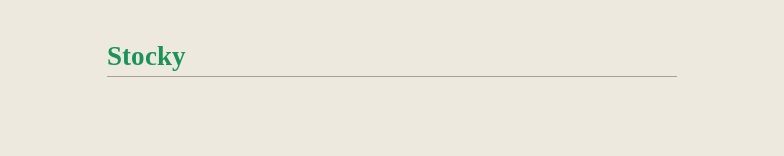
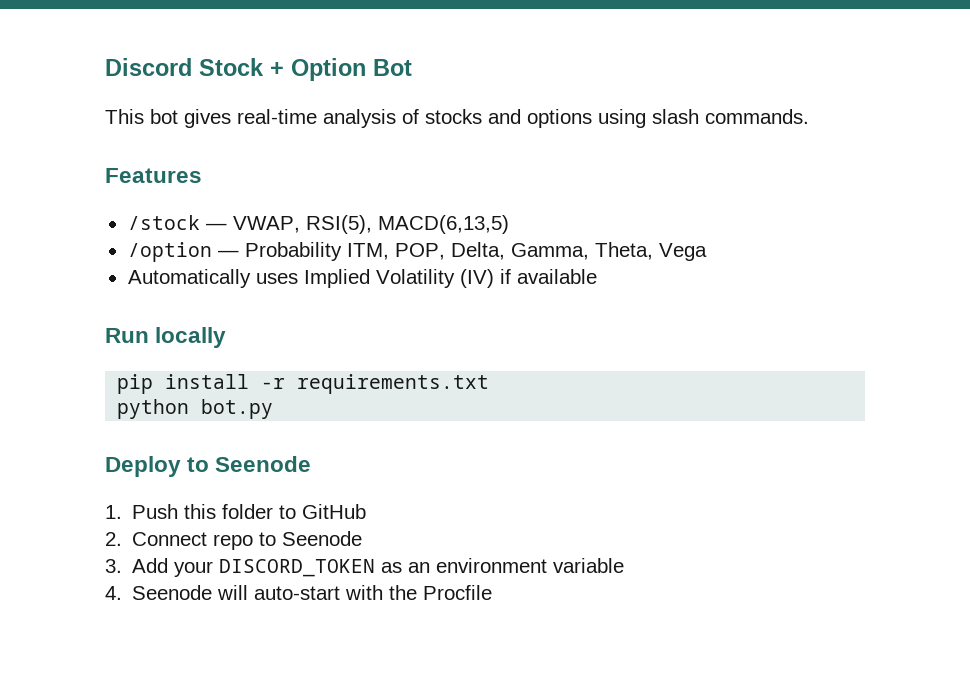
[107,46,186,71] Stocky -> [105,58,412,81] [105,109,809,128] [105,168,202,183] [127,215,509,234] [127,242,707,262] [127,269,597,288] [105,327,227,348] [117,374,490,394] [117,399,274,419] [105,456,312,477] [105,504,367,519] [105,531,363,550] [105,558,625,577] [105,585,493,600] Discord Stock + Option Bot // This bot gives real-time analysis of stocks and options using slash commands. // Features // /stock — VWAP, RSI(5), MACD(6,13,5) // /option — Probability ITM, POP, Delta, Gamma, Theta, Vega // Automatically uses Implied Volatility (IV) if available // Run locally // pip install -r requirements.txt // python bot.py // Deploy to Seenode // 1. Push this folder to GitHub // 2. Connect repo to Seenode // 3. Add your DISCORD_TOKEN as an environment variable // 4. Seenode will auto-start with the Procfile

